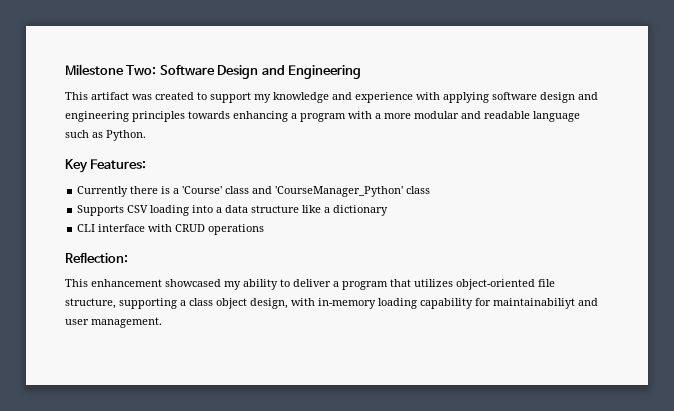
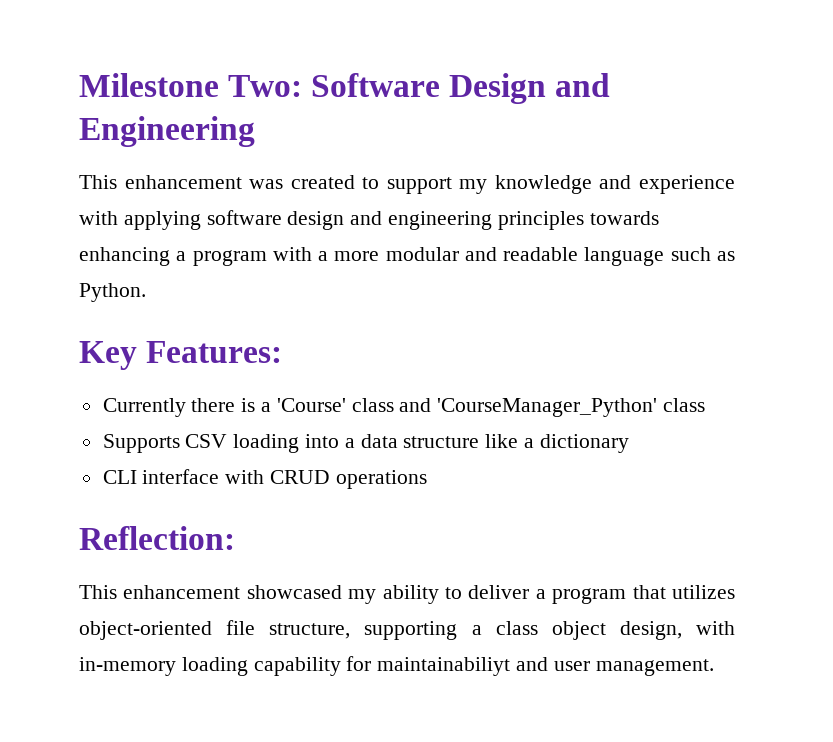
[91,92,129,100] artifact -> [124,175,242,189] enhancement

